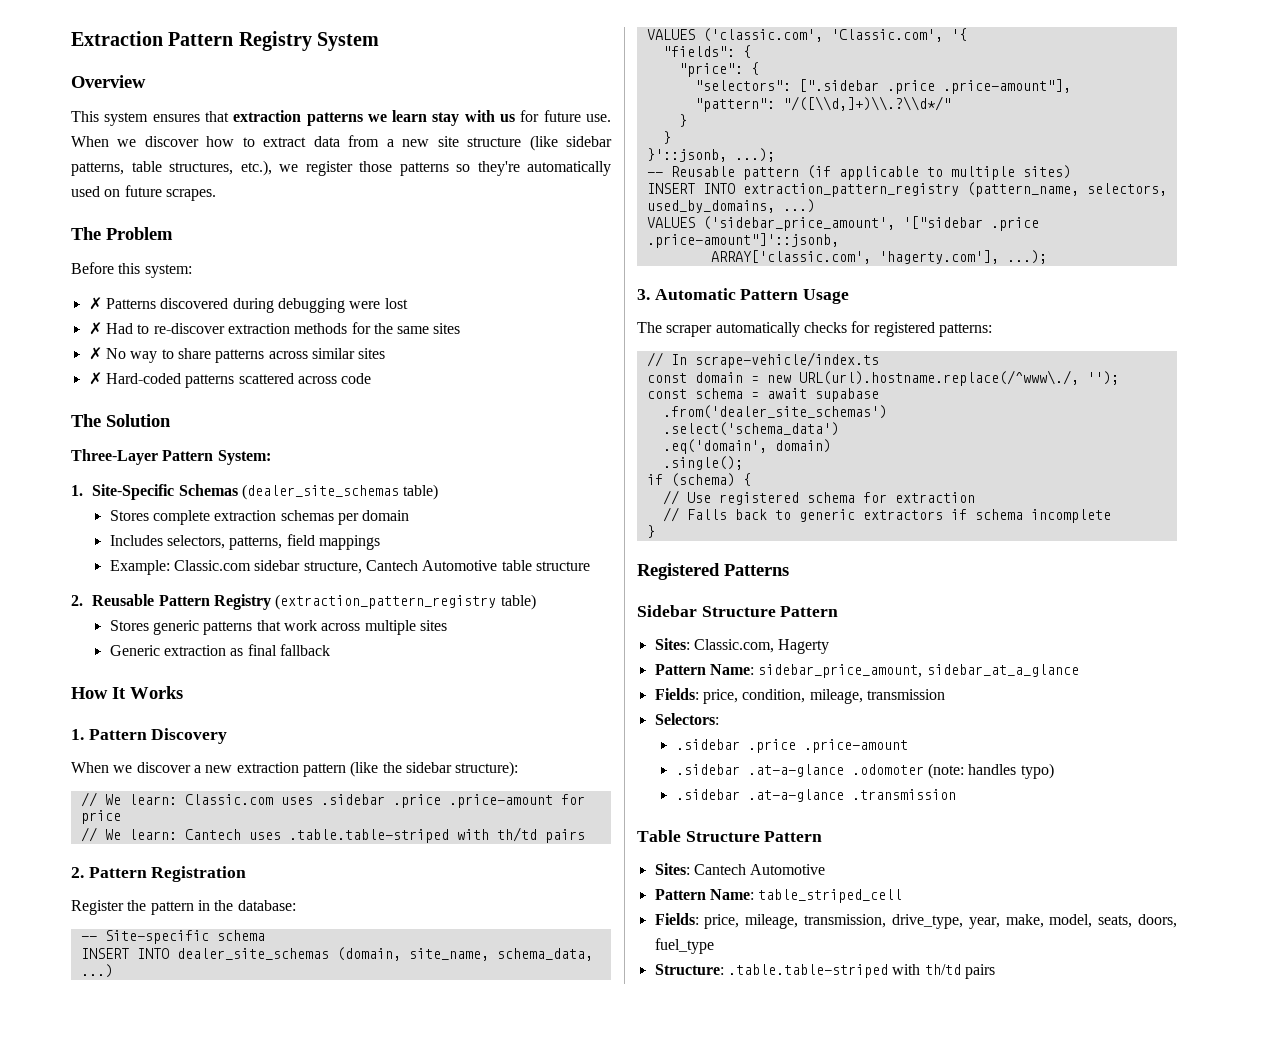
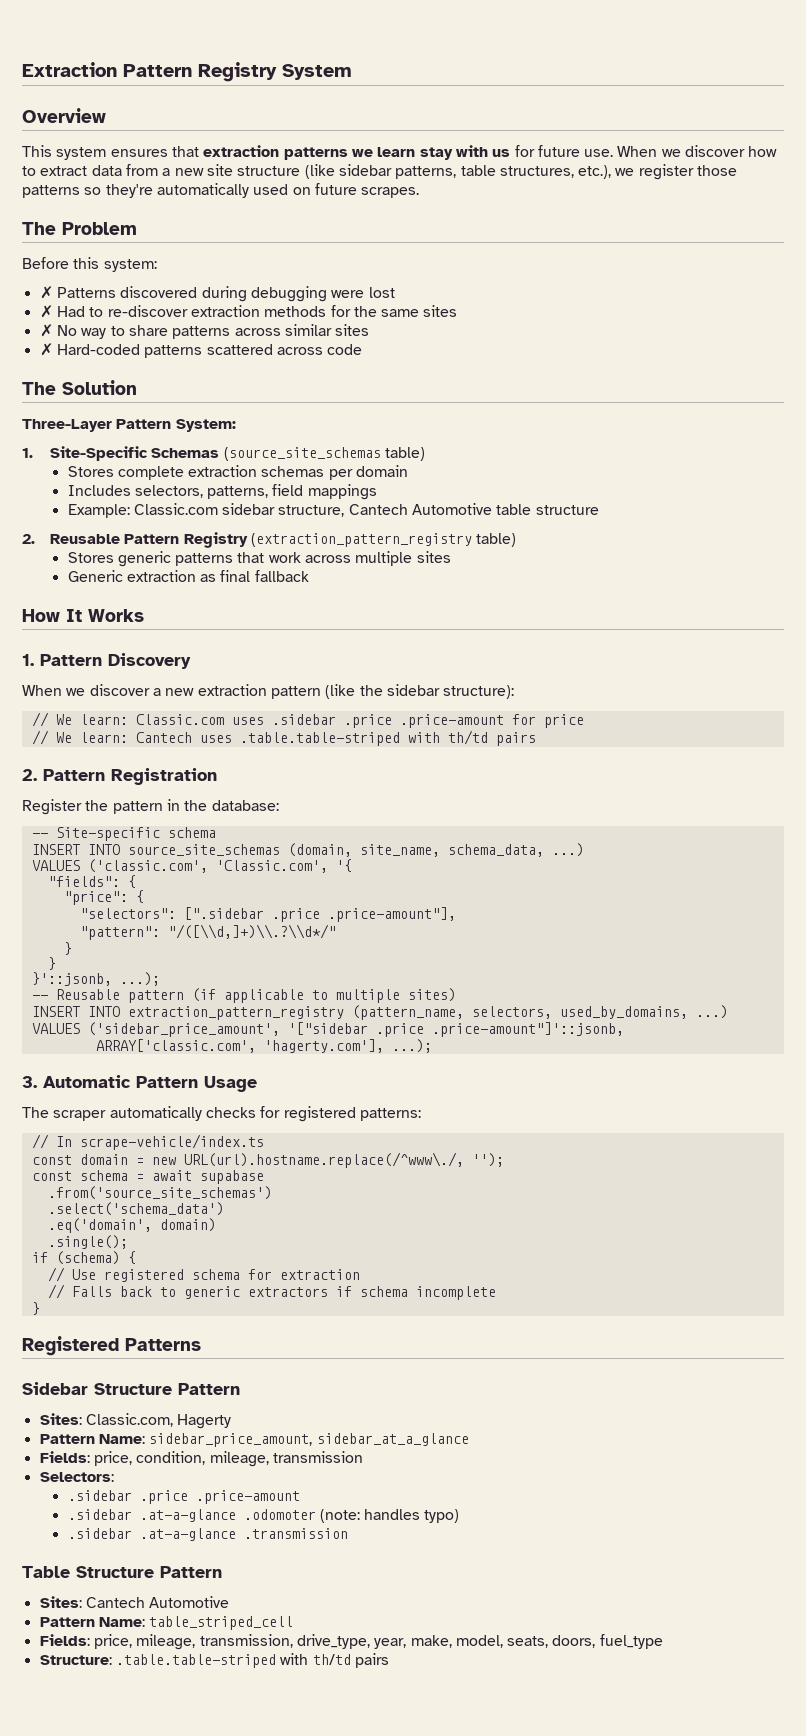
[241,484,399,500] (dealer_site_schemas -> [223,447,381,461] (source_site_schemas
[176,948,329,960] dealer_site_schemas -> [127,844,280,856] source_site_schemas
[662,405,887,419] .from('dealer_site_schemas') -> [47,1186,272,1200] .from('source_site_schemas')

